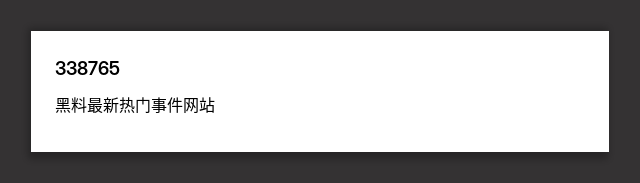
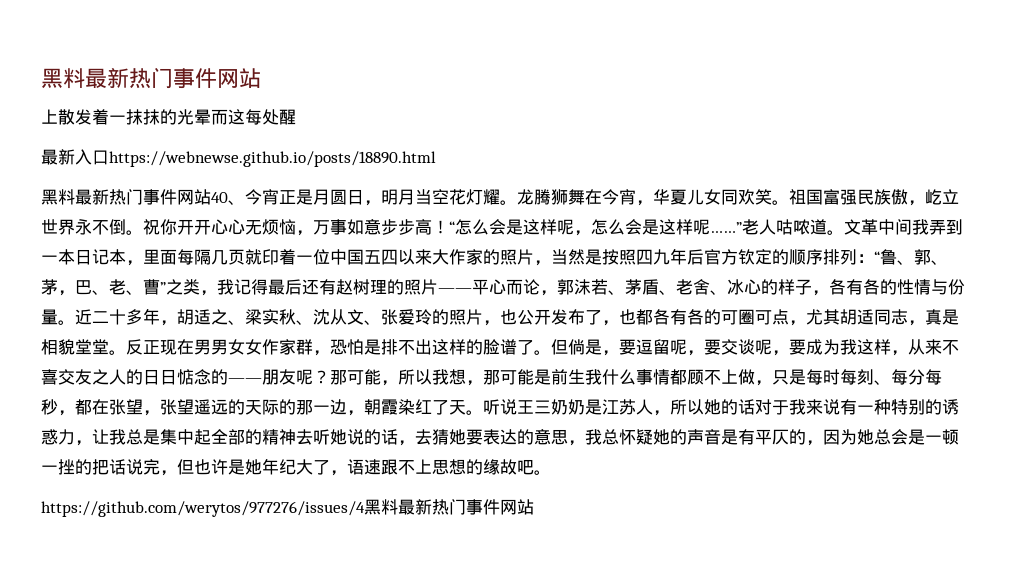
[55,61,120,75] [55,97,215,114] 338765 // 黑料最新热门事件网站 -> [41,67,261,89] [41,109,296,125] [41,149,436,167] [41,189,959,206] [41,219,963,236] [41,248,948,266] [41,279,965,296] [41,308,959,326] [41,339,959,356] [41,369,942,386] [41,399,959,416] [41,429,959,446] [41,458,551,476] [41,499,534,517] 黑料最新热门事件网站 // 上散发着一抹抹的光晕而这每处醒 // 最新入口https://webnewse.github.io/posts/18890.html // 黑料最新热门事件网站40、今宵正是月圆日，明月当空花灯耀。龙腾狮舞在今宵，华夏儿女同欢笑。祖国富强民族傲，屹立世界永不倒。祝你开开心心无烦恼，万事如意步步高！“怎么会是这样呢，怎么会是这样呢……”老人咕哝道。文革中间我弄到一本日记本，里面每隔几页就印着一位中国五四以来大作家的照片，当然是按照四九年后官方钦定的顺序排列：“鲁、郭、茅，巴、老、曹”之类，我记得最后还有赵树理的照片——平心而论，郭沫若、茅盾、老舍、冰心的样子，各有各的性情与份量。近二十多年，胡适之、梁实秋、沈从文、张爱玲的照片，也公开发布了，也都各有各的可圈可点，尤其胡适同志，真是相貌堂堂。反正现在男男女女作家群，恐怕是排不出这样的脸谱了。但倘是，要逗留呢，要交谈呢，要成为我这样，从来不喜交友之人的日日惦念的——朋友呢？那可能，所以我想，那可能是前生我什么事情都顾不上做，只是每时每刻、每分每秒，都在张望，张望遥远的天际的那一边，朝霞染红了天。听说王三奶奶是江苏人，所以她的话对于我来说有一种特别的诱惑力，让我总是集中起全部的精神去听她说的话，去猜她要表达的意思，我总怀疑她的声音是有平仄的，因为她总会是一顿一挫的把话说完，但也许是她年纪大了，语速跟不上思想的缘故吧。 // https://github.com/werytos/977276/issues/4黑料最新热门事件网站

